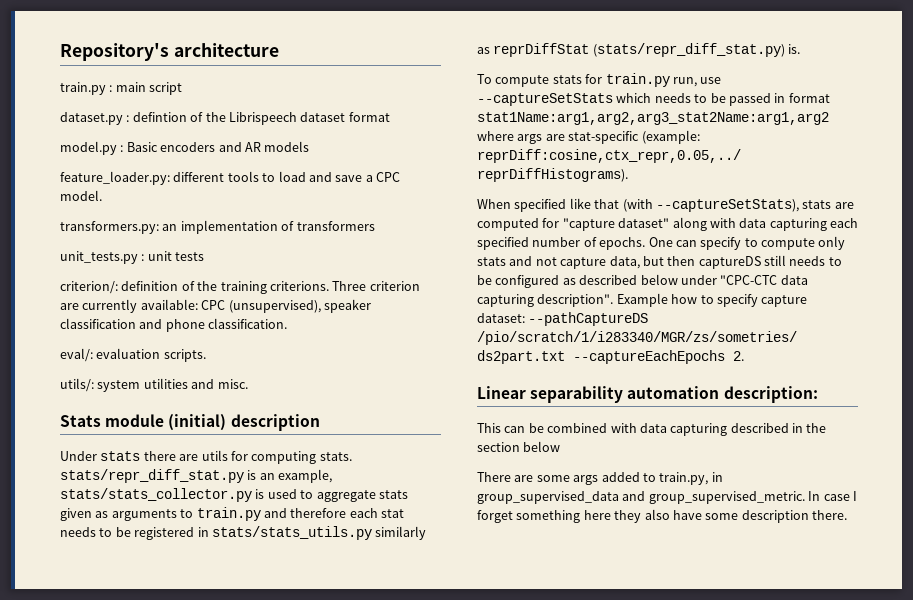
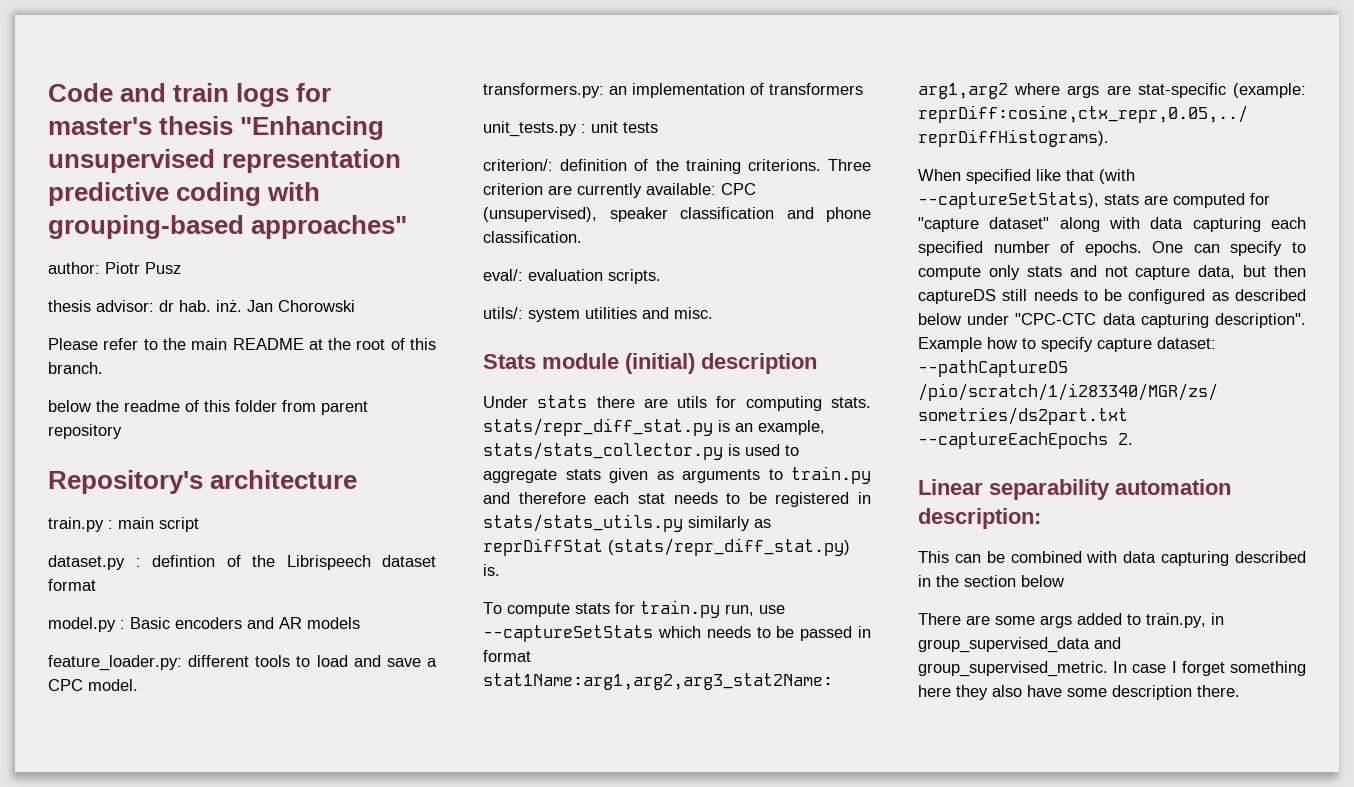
(60, 52) none -> [48,83,332,107] [48,116,385,140] [48,149,402,173] [48,182,321,206] [48,215,408,239] [48,262,181,274] [48,300,355,312] [48,338,437,350] [48,362,103,374] [48,400,368,415] [48,424,122,439] Code and train logs for master's thesis "Enhancing unsupervised representation predictive coding with grouping-based approaches" // author: Piotr Pusz // thesis advisor: dr hab. inż. Jan Chorowski // Please refer to the main README at the root of this branch. // below the readme of this folder from parent repository //

